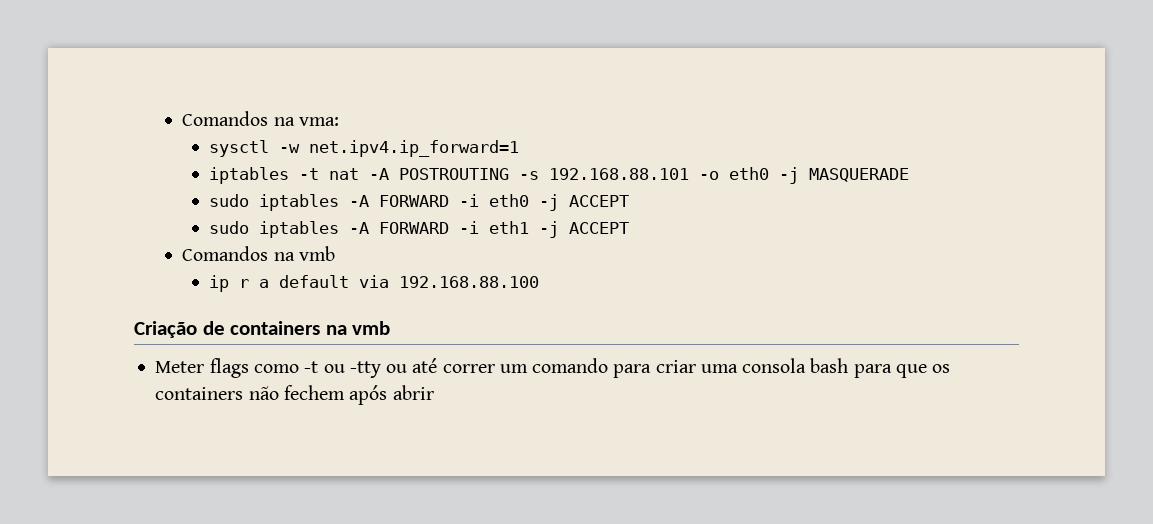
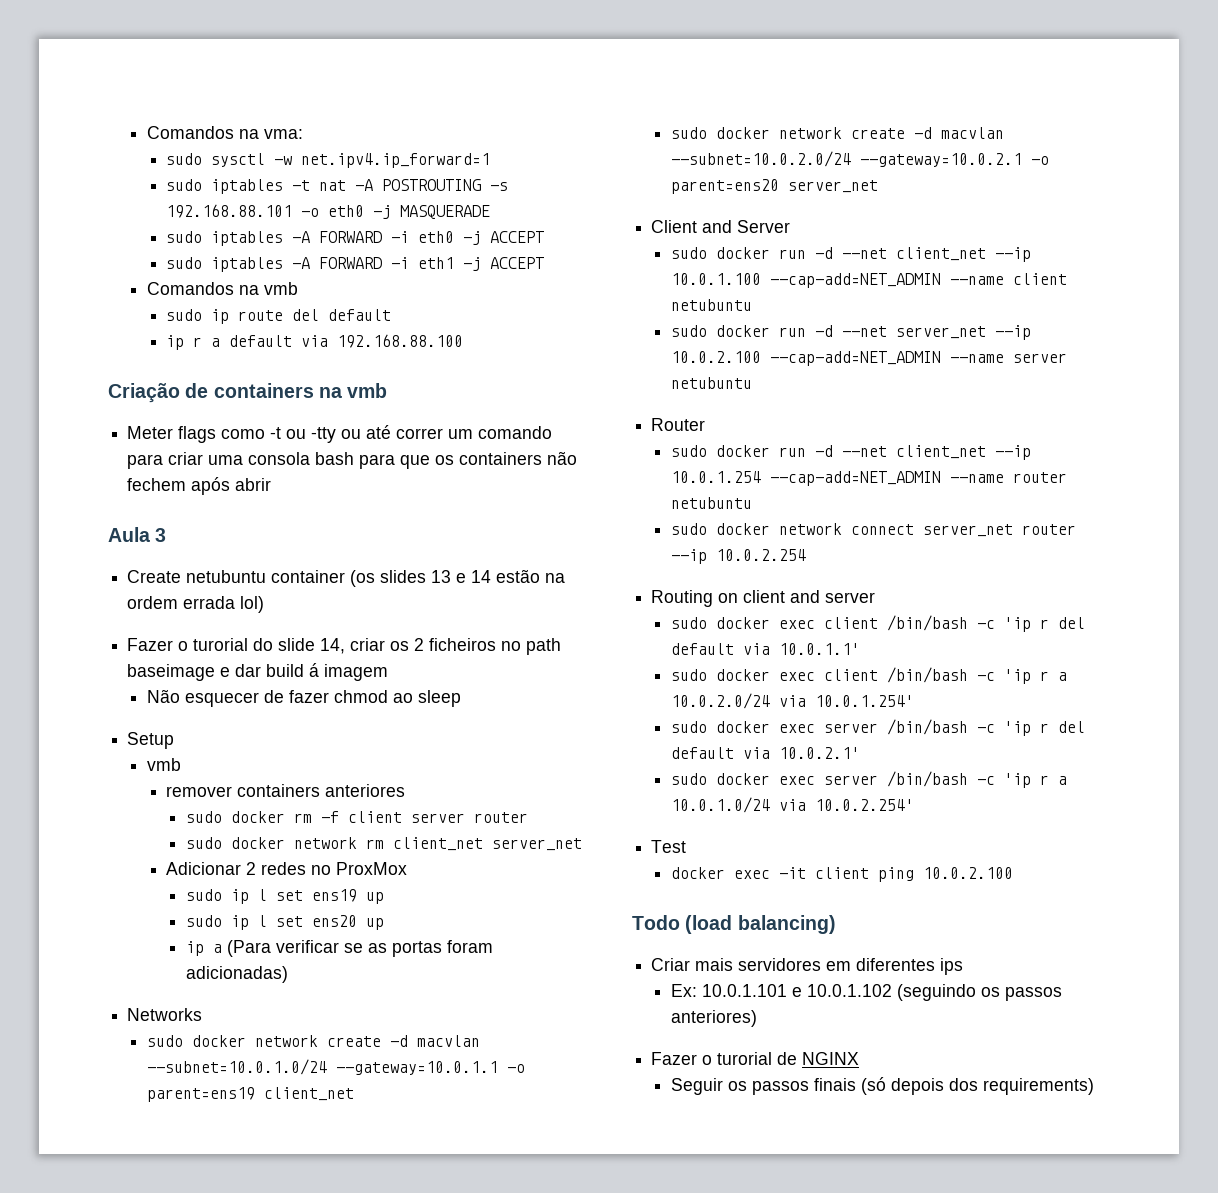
(339, 121) none -> [166,153,203,165] sudo
(520, 148) none -> [166,179,203,191] sudo
(335, 253) none -> [166,309,392,324] // sudo ip route del default
(434, 392) none -> [108,527,167,542] [127,569,566,587] [127,596,265,613] [127,638,562,655] [127,663,389,681] [146,689,461,707] [127,732,175,749] [146,758,181,771] [166,784,406,797] [185,811,528,823] [185,837,582,851] [166,862,408,875] [185,889,384,904] [185,915,384,930] [185,940,493,957] [185,966,288,983] [127,1008,203,1021] [146,1035,480,1047] [146,1059,525,1075] [146,1087,354,1102] [670,127,1004,139] [670,151,1049,167] [670,179,878,194] [651,220,791,233] [670,247,1031,262] [670,273,1067,288] [670,299,752,311] [670,325,1031,340] [670,351,1067,366] [670,377,752,389] [651,418,706,431] [670,445,1031,460] [670,471,1067,486] [670,497,752,509] [670,523,1076,537] [670,549,806,564] [651,590,876,607] [670,615,1085,632] [670,643,860,655] [670,667,1067,684] [670,693,914,709] [670,719,1085,736] [670,747,860,759] [670,771,1067,788] [670,797,914,813] [651,840,687,853] [670,867,1013,882] [632,915,836,934] [651,958,964,975] [670,984,1062,1001] [670,1010,757,1027] [651,1052,860,1065] [670,1077,1094,1095] // Aula 3 // Create netubuntu container (os slides 13 e 14 estão na ordem errada lol) // Fazer o turorial do slide 14, criar os 2 ficheiros no path baseimage e dar build á imagem // Não esquecer de fazer chmod ao sleep // Setup // vmb // remover containers anteriores // sudo docker rm -f client server router // sudo docker network rm client_net server_net // Adicionar 2 redes no ProxMox // sudo ip l set ens19 up // sudo ip l set ens20 up // ip a (Para verificar se as portas foram adicionadas) // Networks // sudo docker network create -d macvlan --subnet=10.0.1.0/24 --gateway=10.0.1.1 -o parent=ens19 client_net // sudo docker network create -d macvlan --subnet=10.0.2.0/24 --gateway=10.0.2.1 -o parent=ens20 server_net // Client and Server // sudo docker run -d --net client_net --ip 10.0.1.100 --cap-add=NET_ADMIN --name client netubuntu // sudo docker run -d --net server_net --ip 10.0.2.100 --cap-add=NET_ADMIN --name server netubuntu // Router // sudo docker run -d --net client_net --ip 10.0.1.254 --cap-add=NET_ADMIN --name router netubuntu // sudo docker network connect server_net router --ip 10.0.2.254 // Routing on client and server // sudo docker exec client /bin/bash -c 'ip r del default via 10.0.1.1' // sudo docker exec client /bin/bash -c 'ip r a 10.0.2.0/24 via 10.0.1.254' // sudo docker exec server /bin/bash -c 'ip r del default via 10.0.2.1' // sudo docker exec server /bin/bash -c 'ip r a 10.0.1.0/24 via 10.0.2.254' // Test // docker exec -it client ping 10.0.2.100 // Todo (load balancing) // Criar mais servidores em diferentes ips // Ex: 10.0.1.101 e 10.0.1.102 (seguindo os passos anteriores) // Fazer o turorial de NGINX // Seguir os passos finais (só depois dos requirements)

